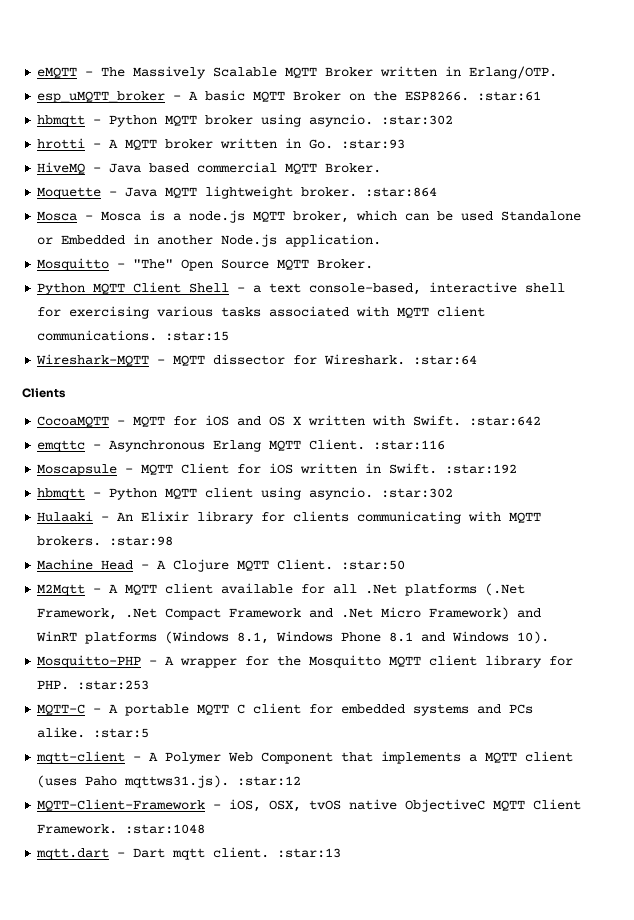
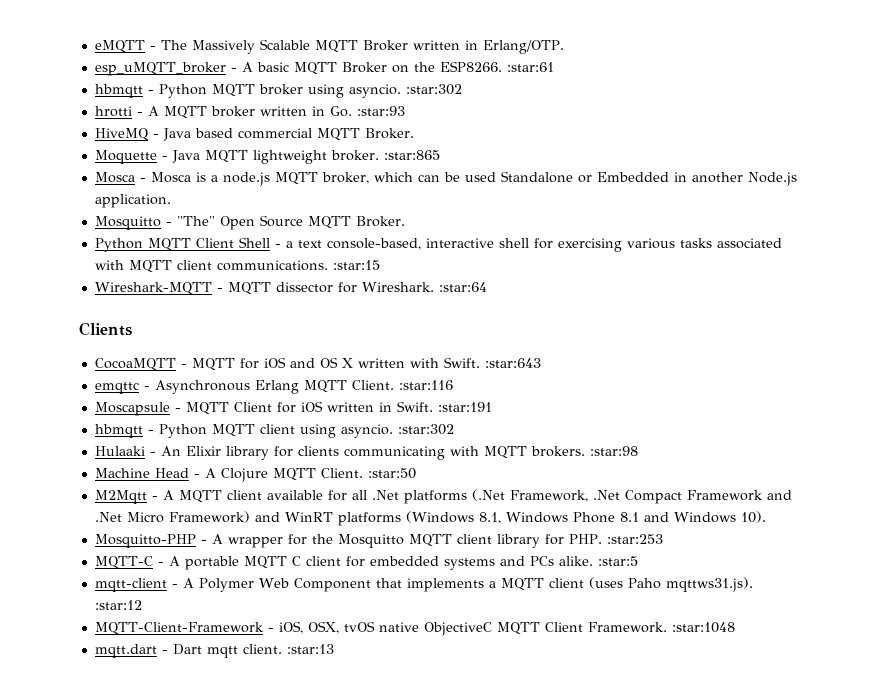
[365,187,438,197] :star:864 -> [383,150,440,160] :star:865
[469,416,542,426] :star:642 -> [484,358,541,368] :star:643
[445,464,518,474] :star:192 -> [437,402,492,412] :star:191

